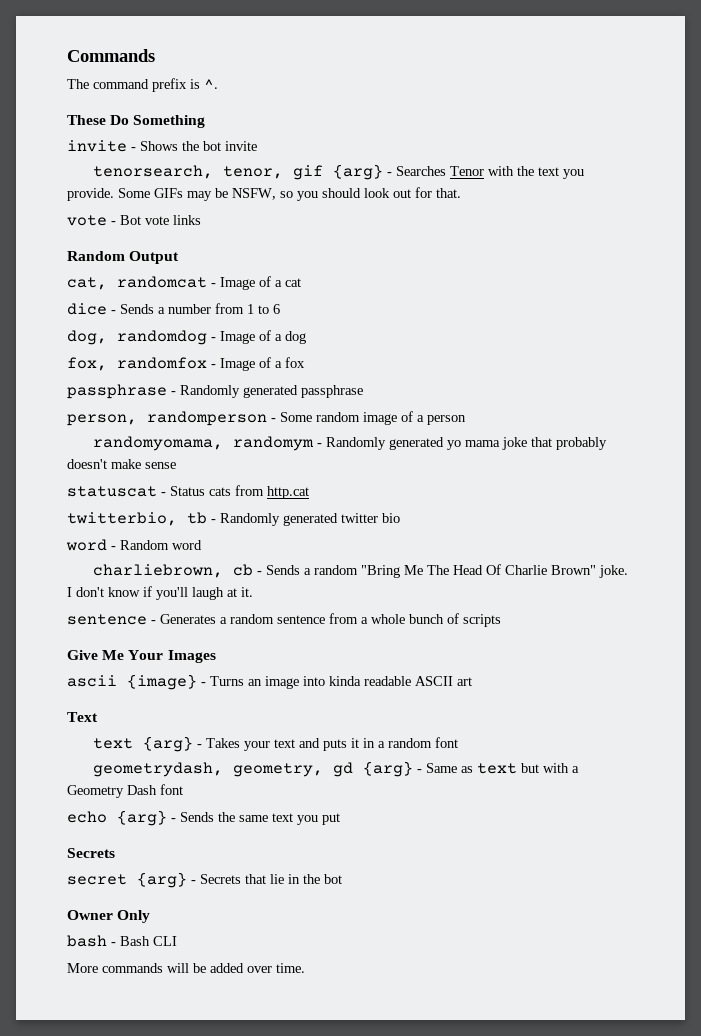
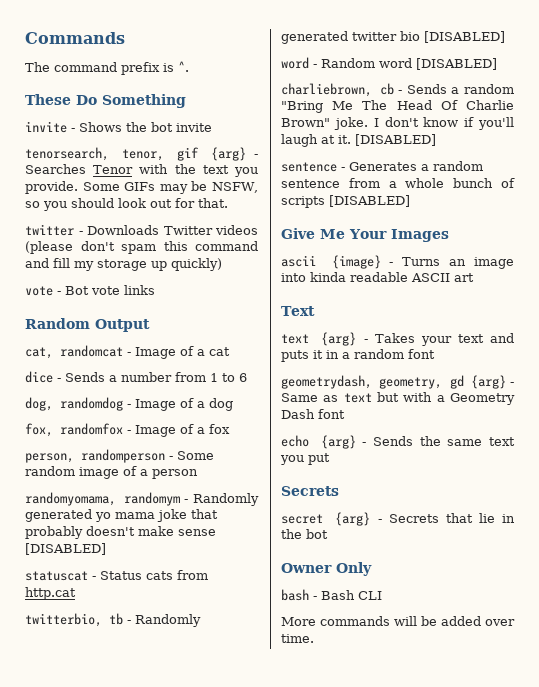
(461, 193) none -> [25,224,258,236] [25,241,258,254] [25,258,222,271] // twitter - Downloads Twitter videos (please don't spam this command and fill my storage up quickly)
[67,384,363,399] // passphrase - Randomly generated passphrase -> (230, 429) none
(176, 465) none -> [25,543,106,555] [DISABLED]
(400, 518) none -> [424,31,505,43] [DISABLED]
(202, 545) none -> [416,58,497,70] [DISABLED]
(253, 592) none -> [355,134,436,146] [DISABLED]
(501, 620) none -> [329,195,410,207] [DISABLED]

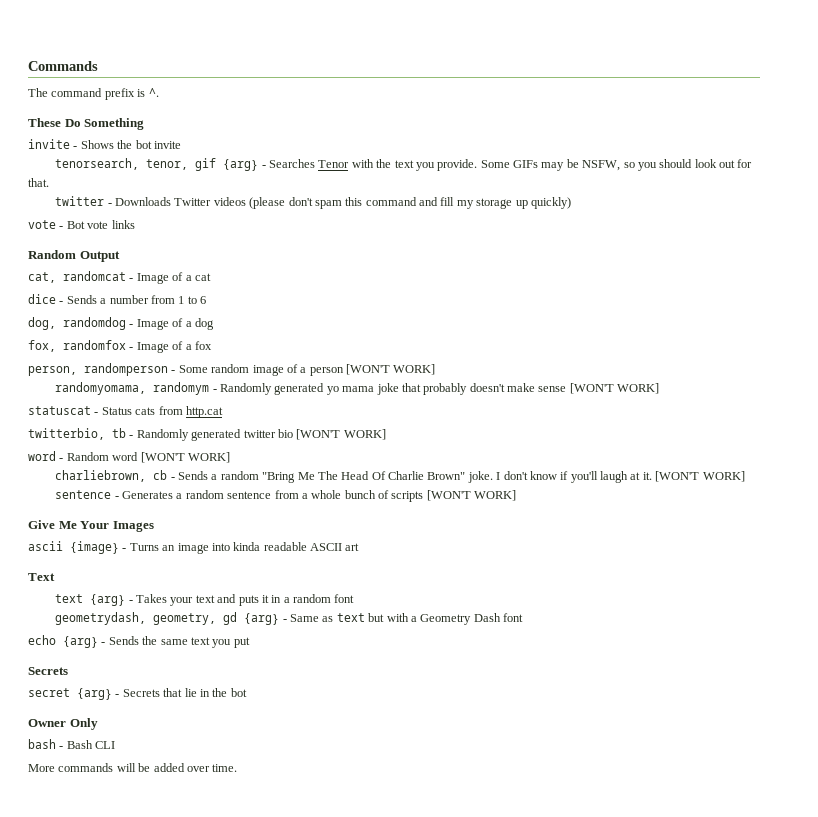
(198, 474) none -> [346,364,436,375] [WON'T WORK]
[25,543,106,555] [DISABLED] -> [569,383,660,394] [WON'T WORK]
[424,31,505,43] [DISABLED] -> [296,429,386,440] [WON'T WORK]
[416,58,497,70] [DISABLED] -> [140,452,230,463] [WON'T WORK]
[355,134,436,146] [DISABLED] -> [655,471,745,482] [WON'T WORK]
[329,195,410,207] [DISABLED] -> [426,490,517,501] [WON'T WORK]

